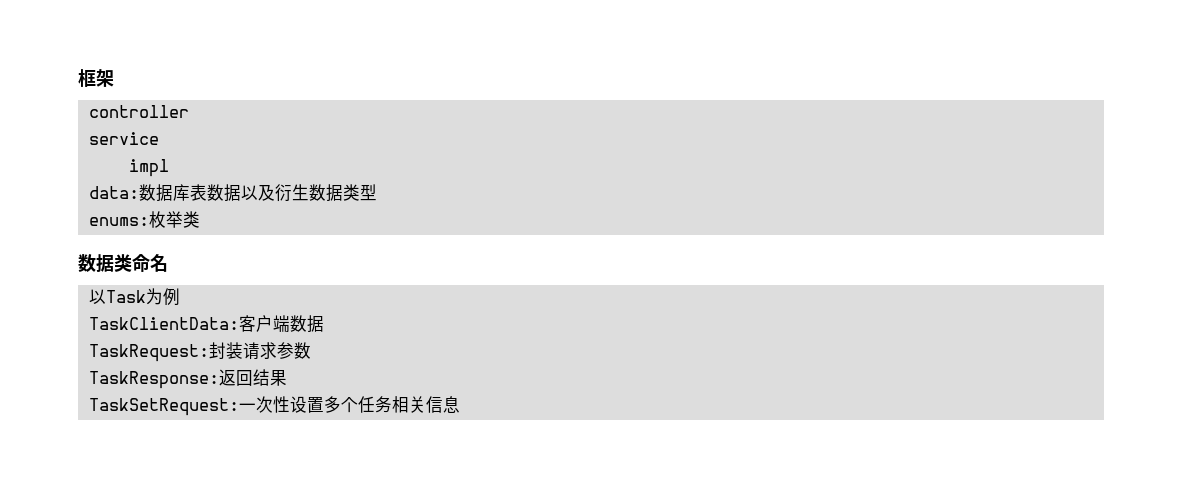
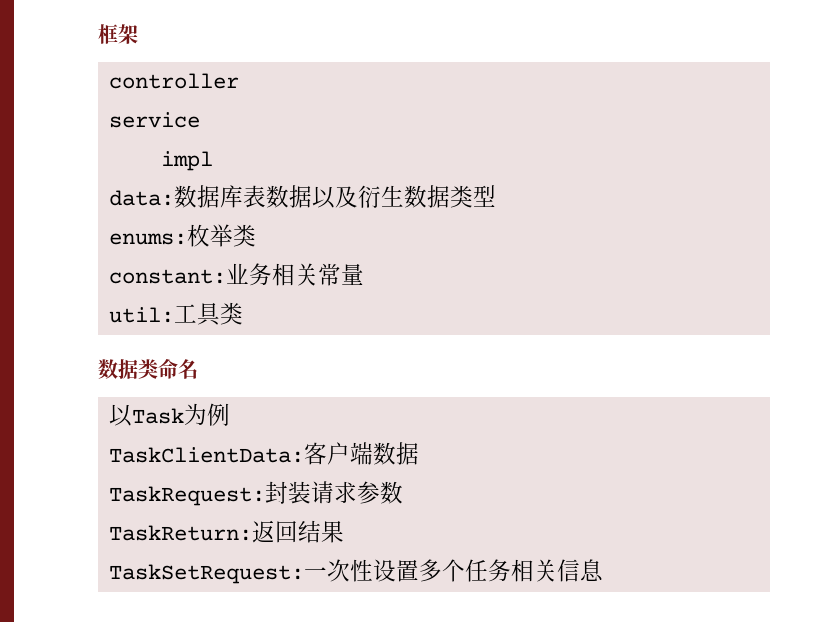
(200, 219) none -> [108,263,364,286] [108,302,243,326] // constant:业务相关常量 // util:工具类
[88,371,219,389] TaskResponse: -> [108,525,252,541] TaskReturn:

